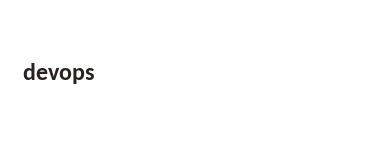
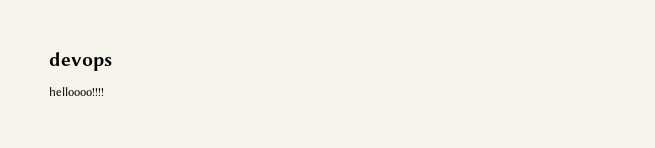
(95, 73) none -> [49,87,104,96] // helloooo!!!!

